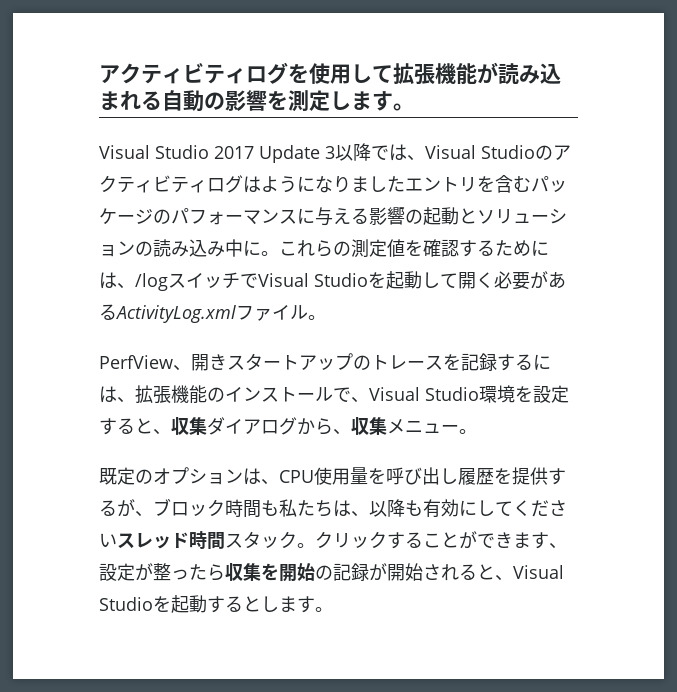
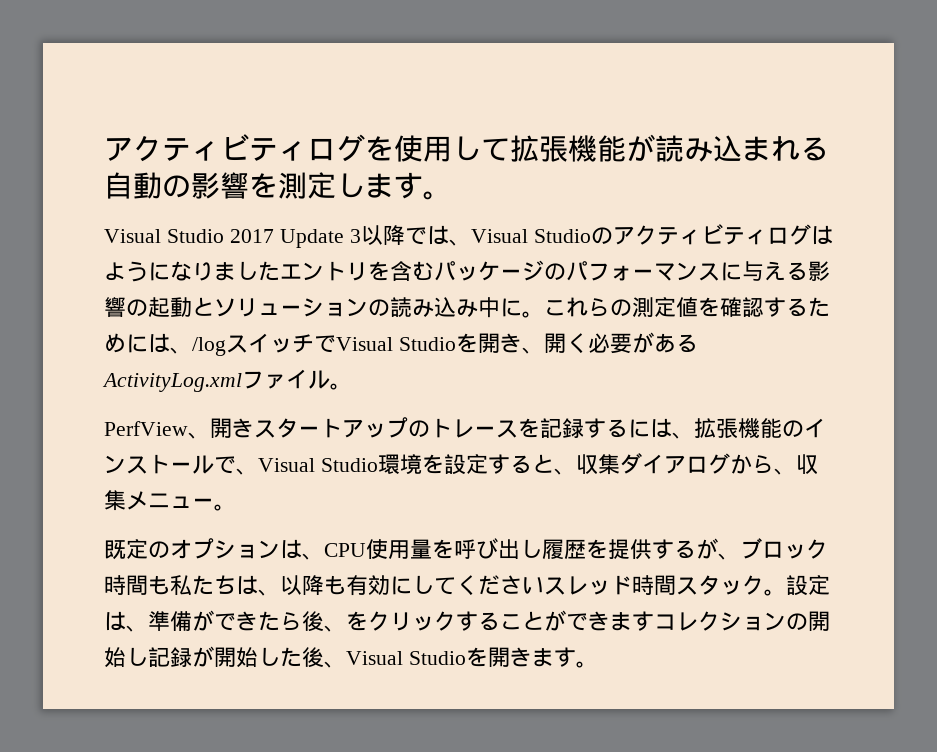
[386,271,458,289] 起動して -> [477,333,544,354] 開き、
(315, 545) none -> [786,575,830,596] [104,610,368,632] 設定は、準備ができたら後、を
[549,543,567,549] [99,563,333,582] 、設定が整ったら収集を開始の -> [654,611,830,631] [104,647,148,668] コレクションの開始し
[423,564,495,581] されると -> [258,647,324,668] した後
[171,595,279,613] 起動するとし -> [487,647,532,667] 開き

